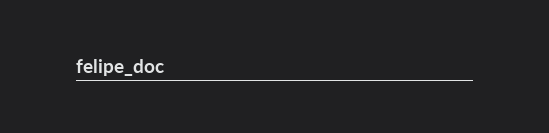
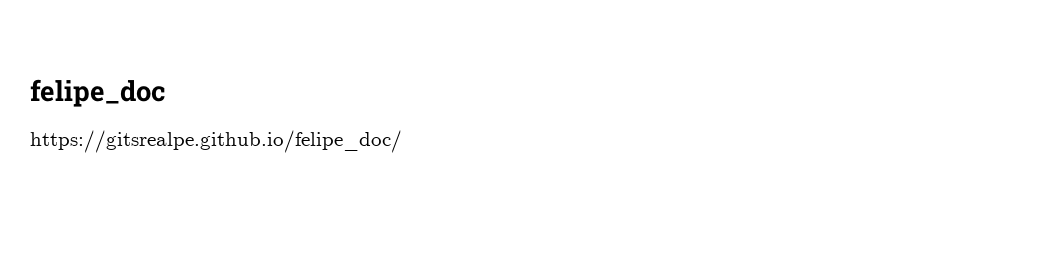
(164, 67) none -> [30,130,402,153] // https://gitsrealpe.github.io/felipe_doc/

